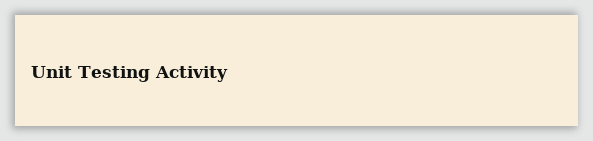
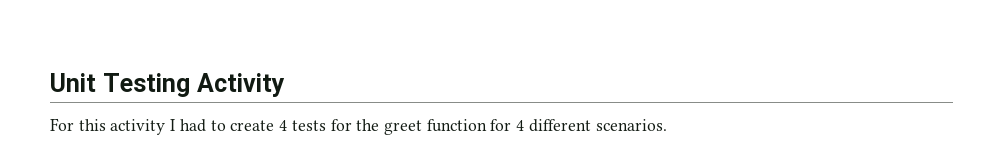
(228, 74) none -> [50,118,667,135] // For this activity I had to create 4 tests for the greet function for 4 different scenarios.

